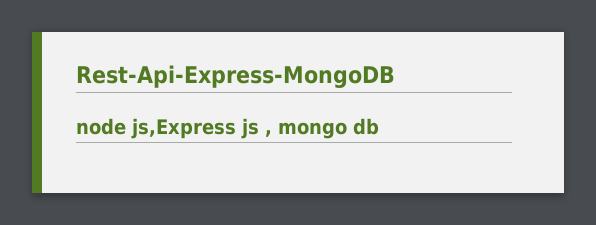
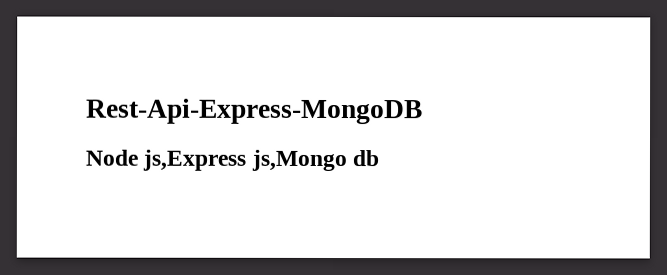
[76,118,347,139] node js,Express js , mongo -> [85,149,347,172] Node js,Express js,Mongo

